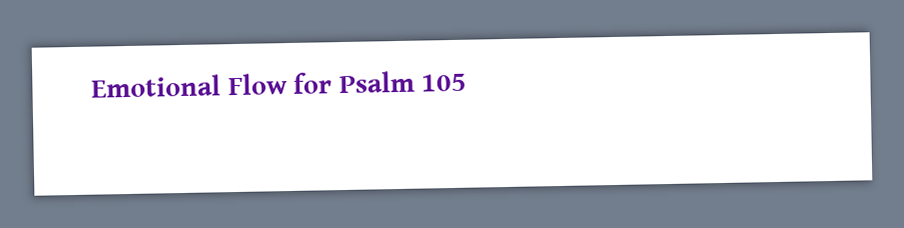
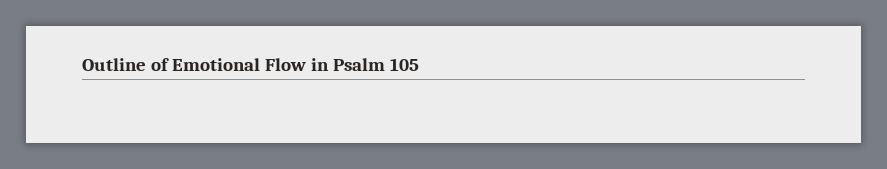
(91, 86) none -> [82,58,169,71] Outline of
[293,72,333,94] for -> [310,58,329,71] in

